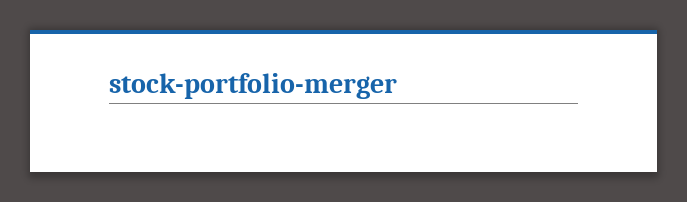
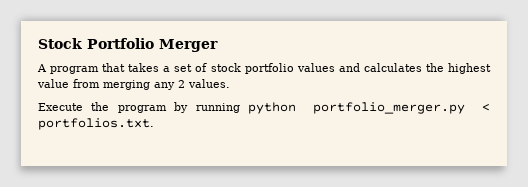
[109,73,397,99] stock-portfolio-merger -> [38,38,218,52] [37,63,492,74] [37,79,230,90] [38,102,491,114] [38,118,154,130] Stock Portfolio Merger // A program that takes a set of stock portfolio values and calculates the highest value from merging any 2 values. // Execute the program by running python portfolio_merger.py < portfolios.txt.

